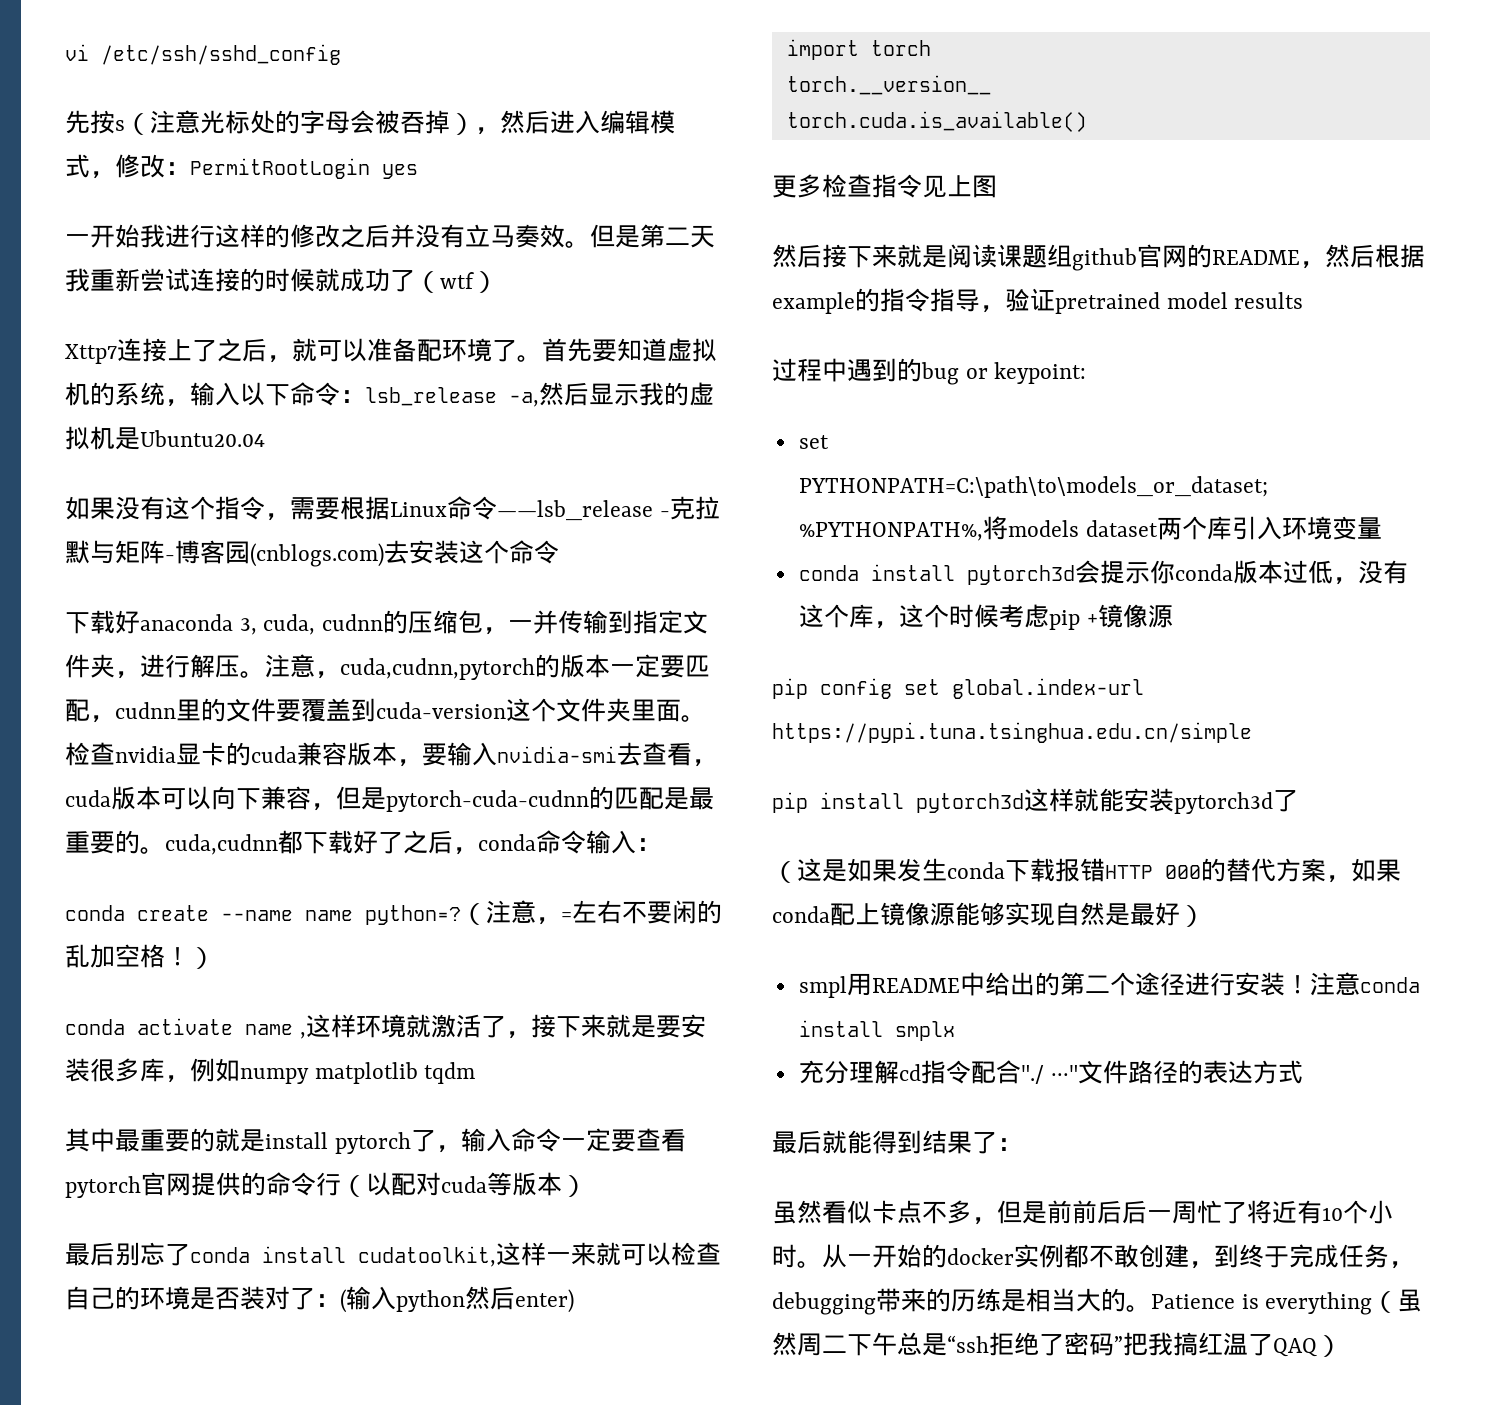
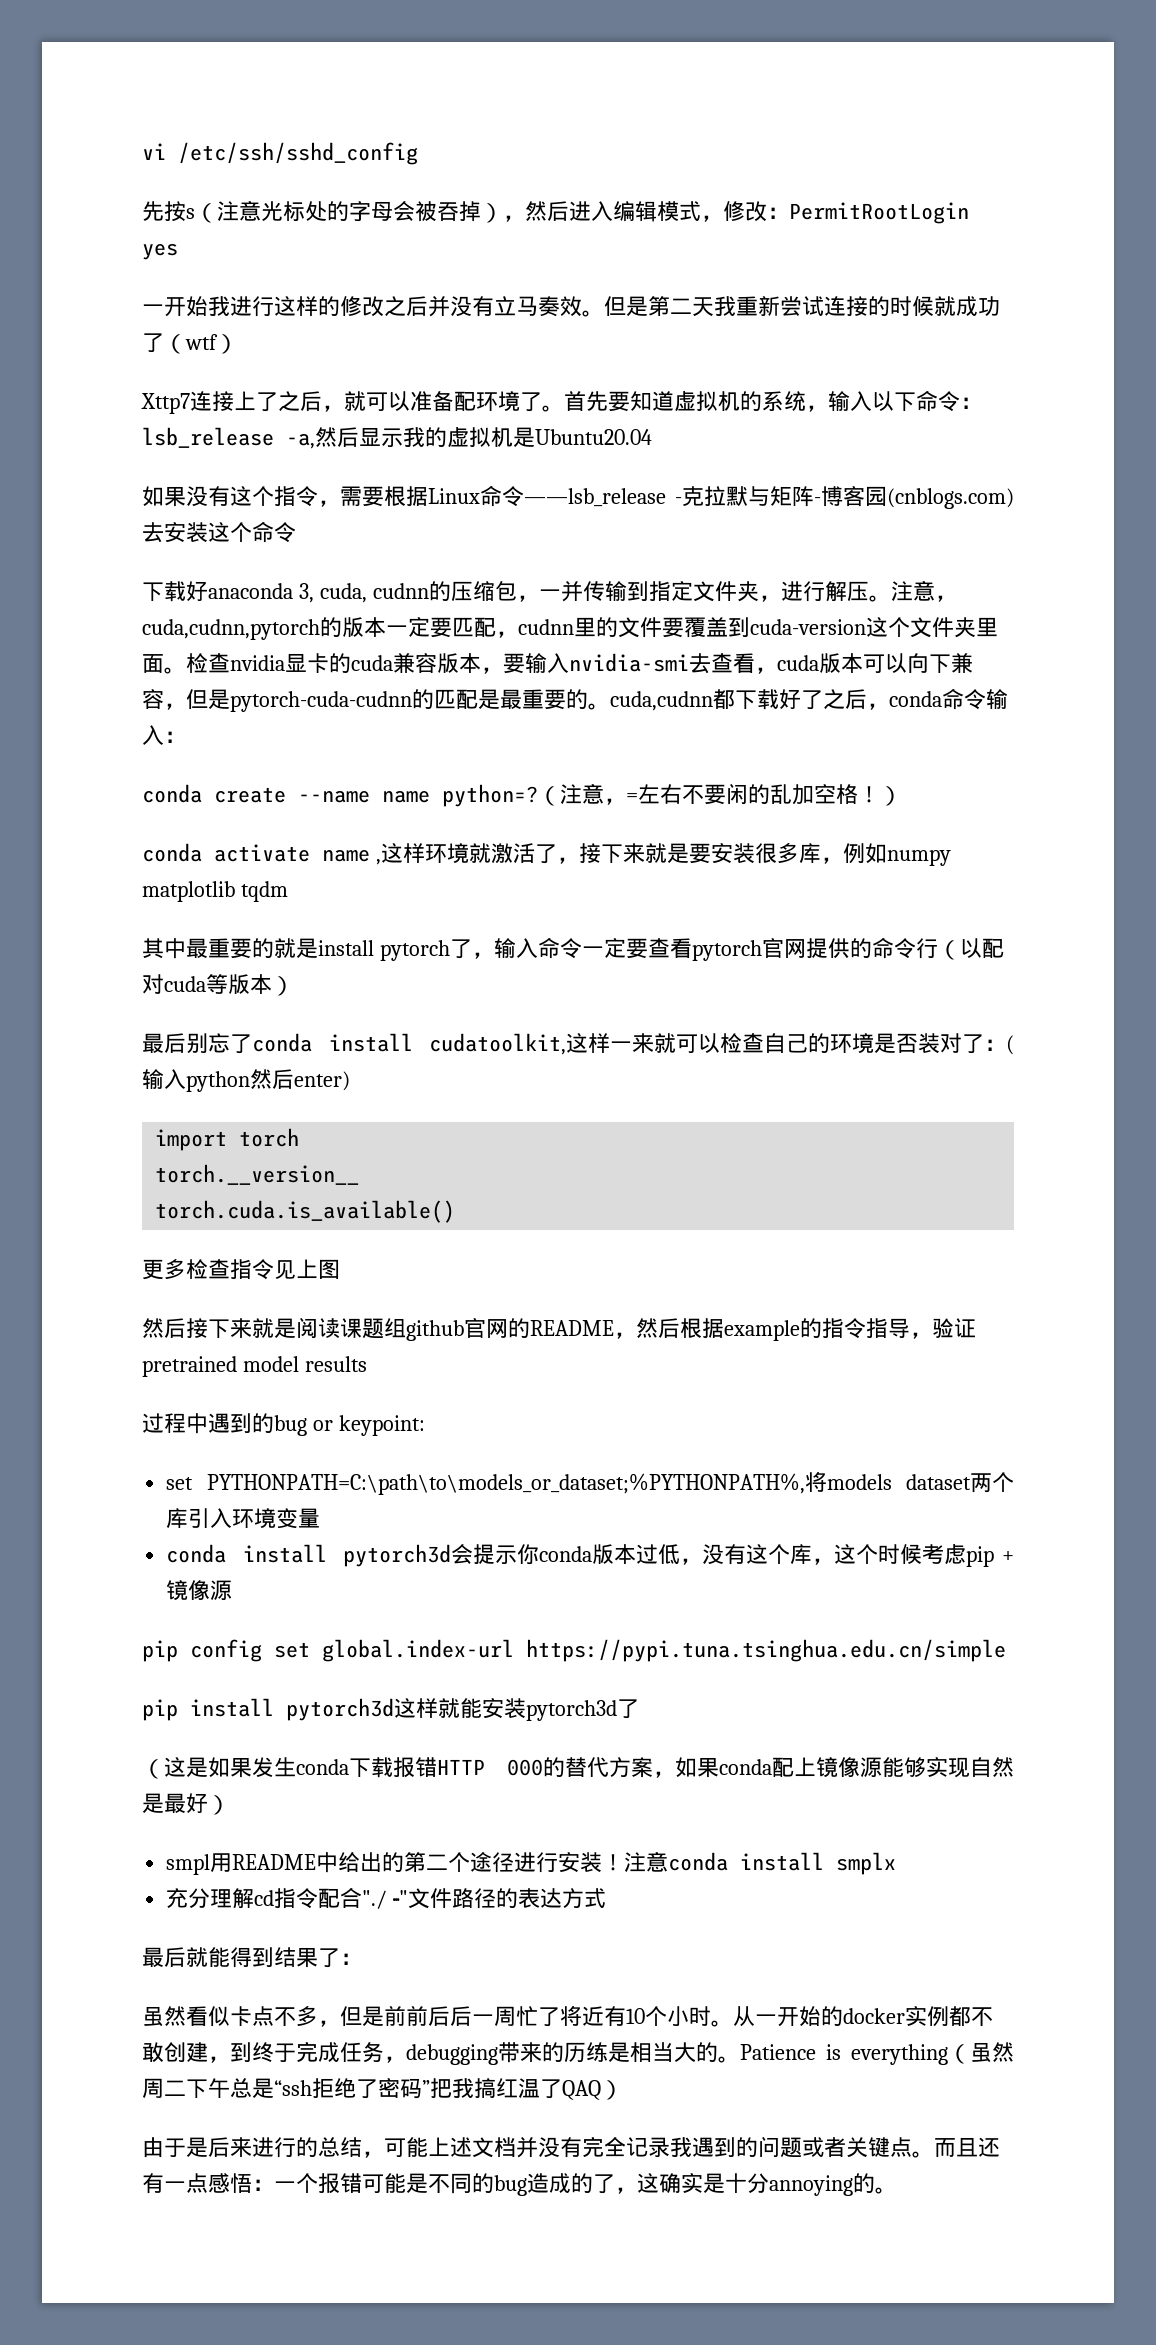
(1342, 1346) none -> [142,2136,1000,2158] [142,2173,897,2196] // 由于是后来进行的总结，可能上述文档并没有完全记录我遇到的问题或者关键点。而且还有一点感悟：一个报错可能是不同的bug造成的了，这确实是十分annoying的。

